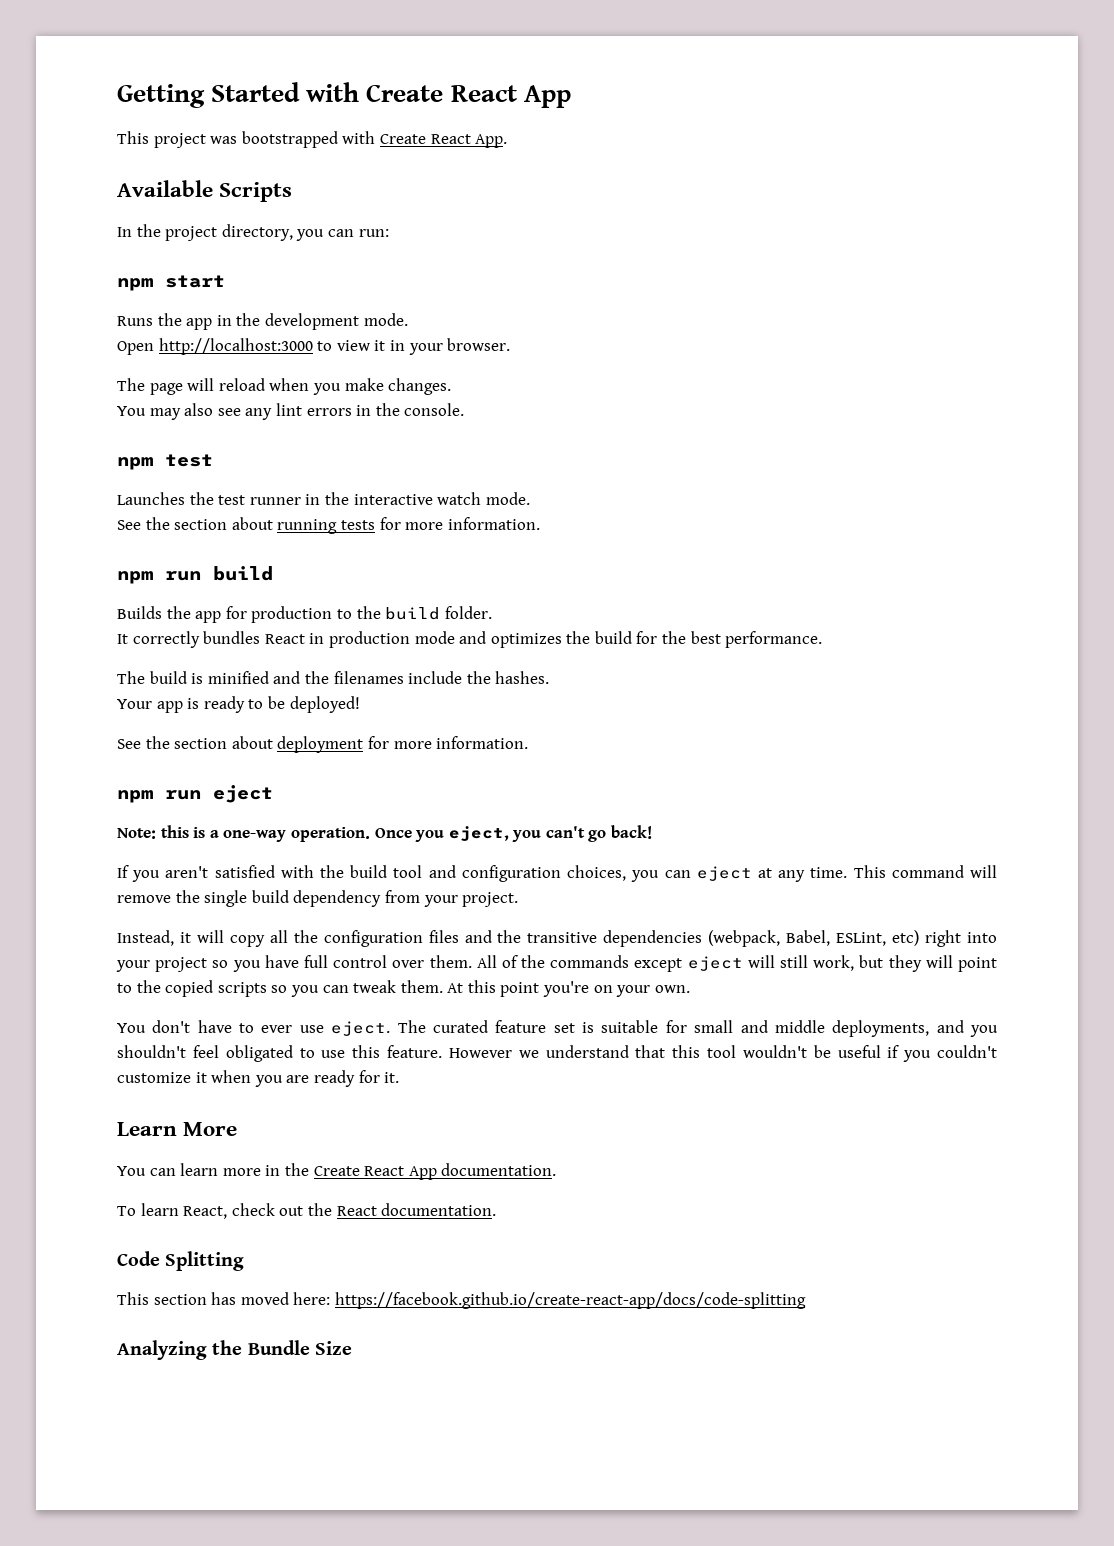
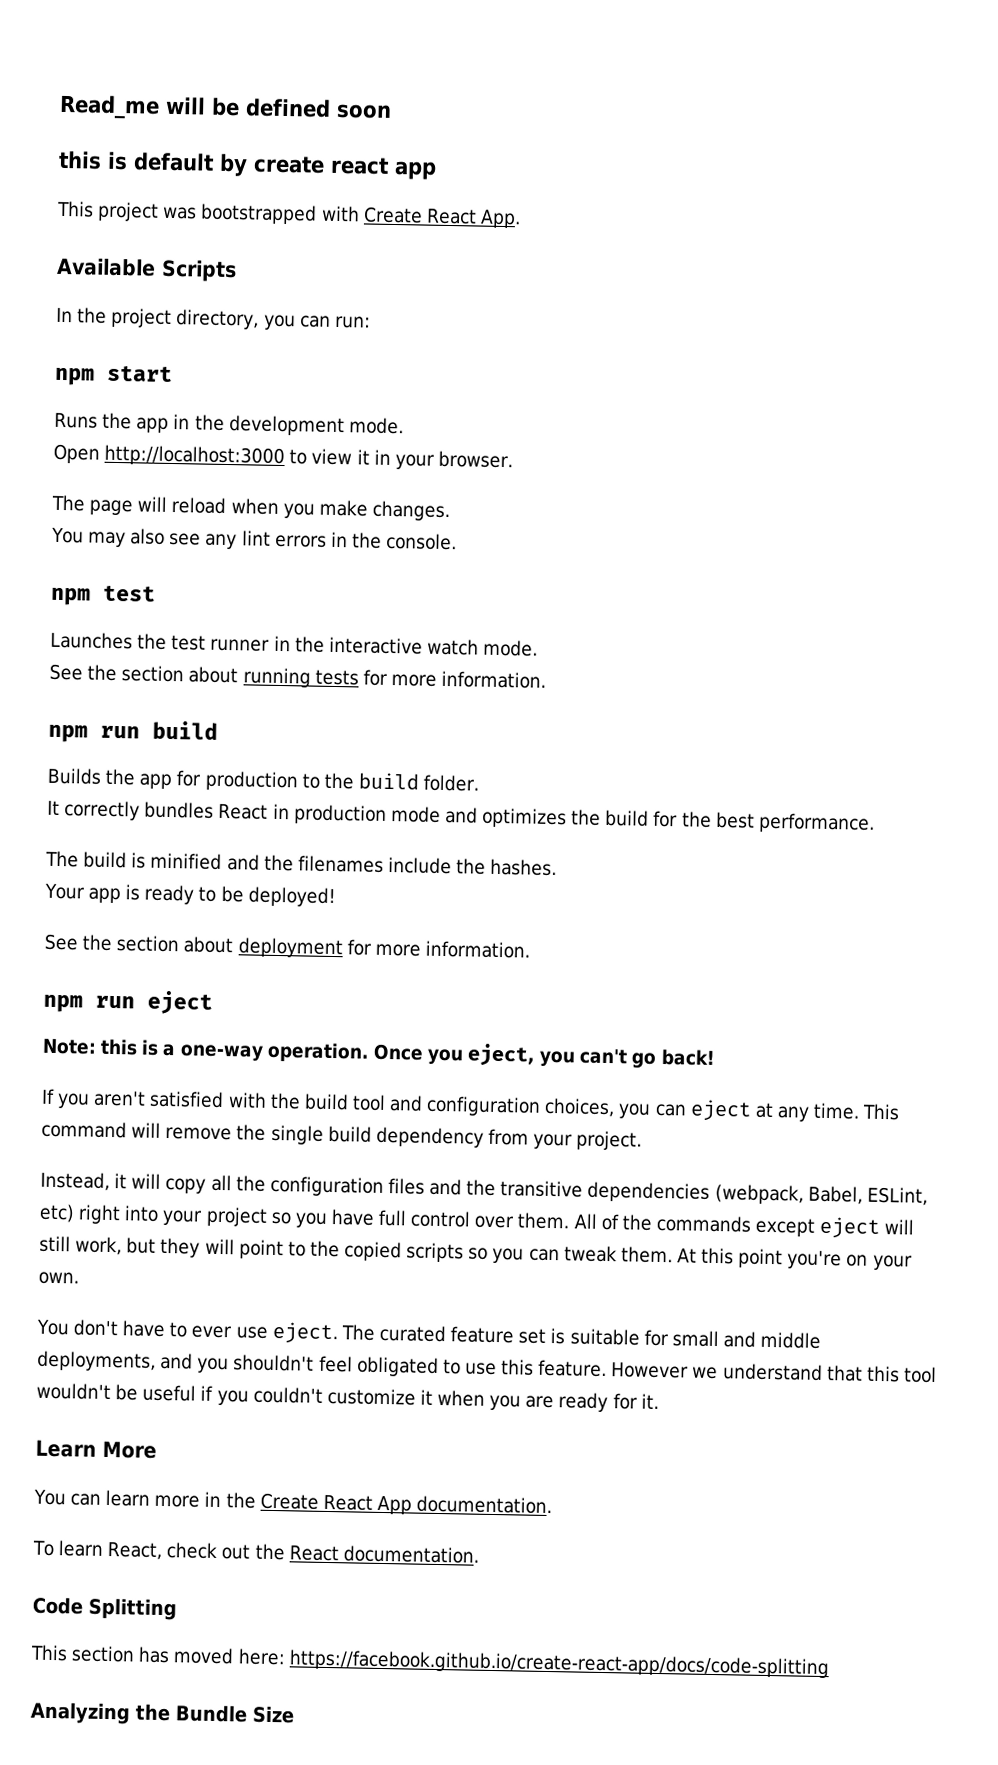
[117,82,571,108] Getting Started with Create React App -> [59,94,392,120] [58,150,437,180] Read_me will be defined soon // this is default by create react app

